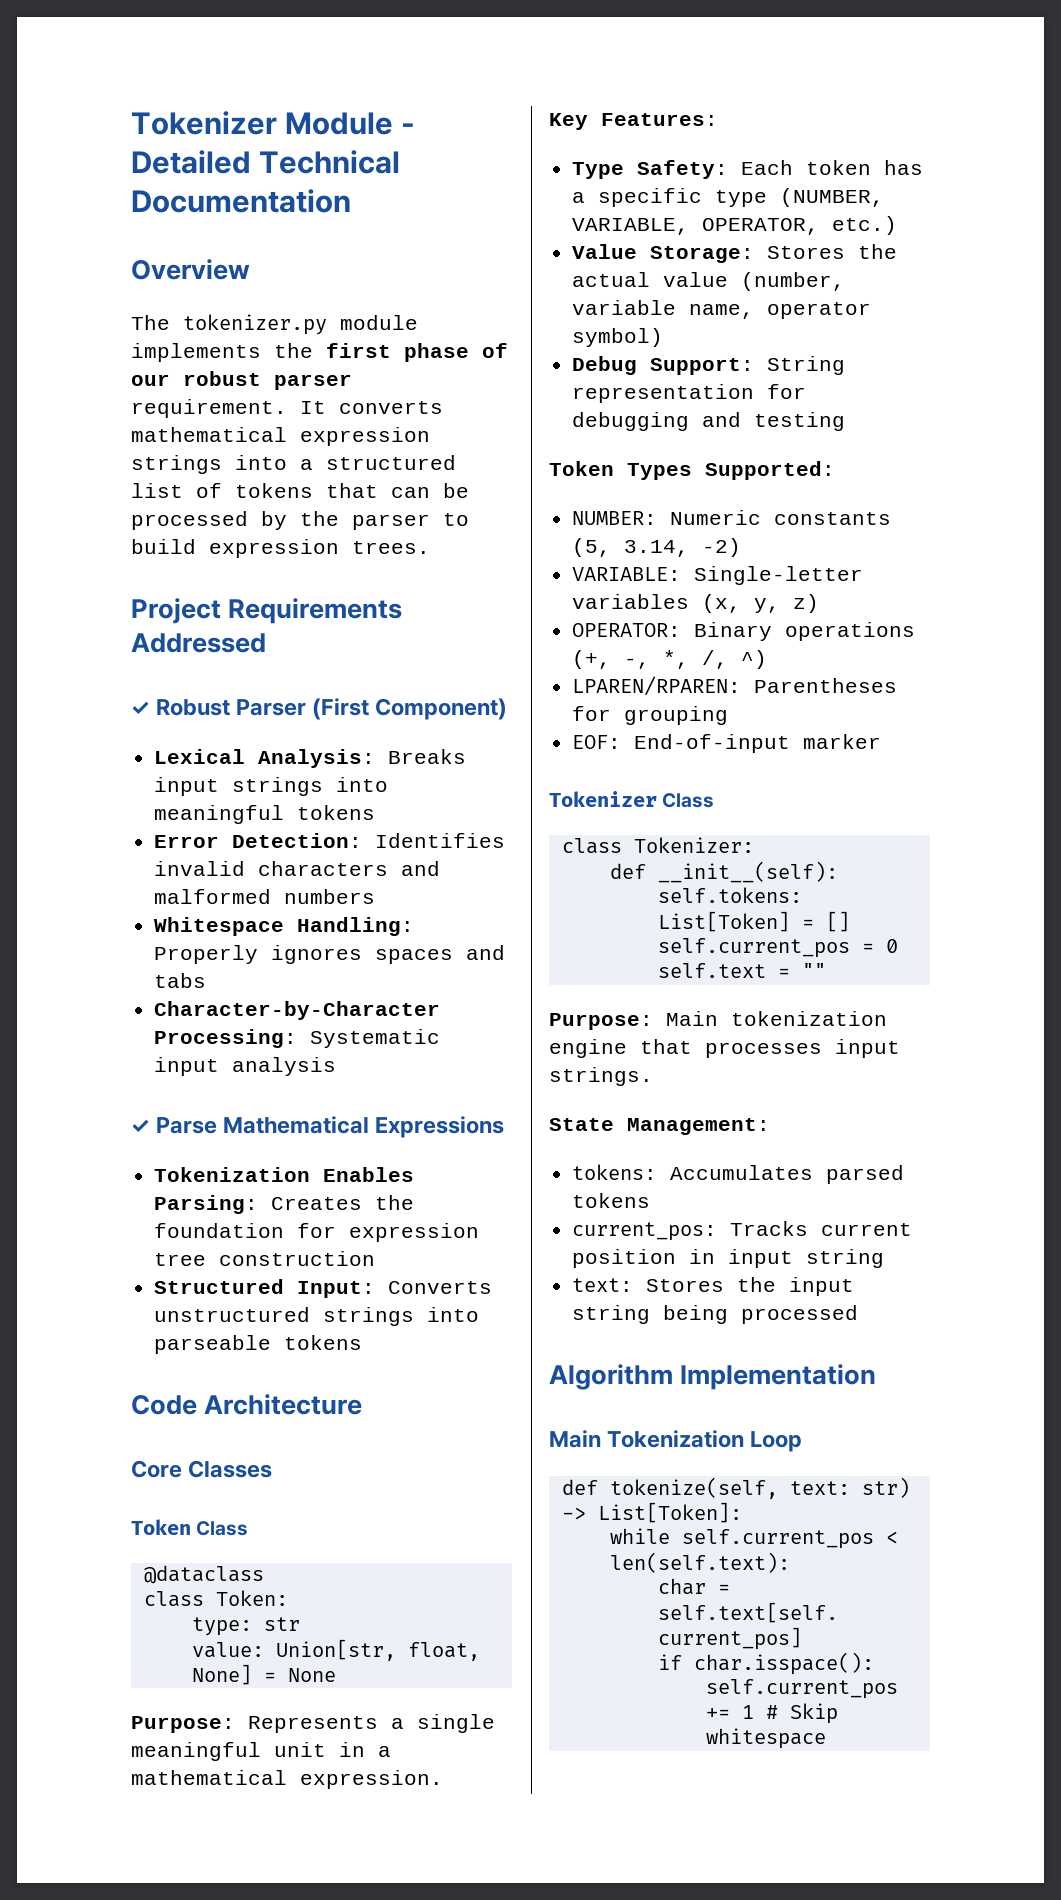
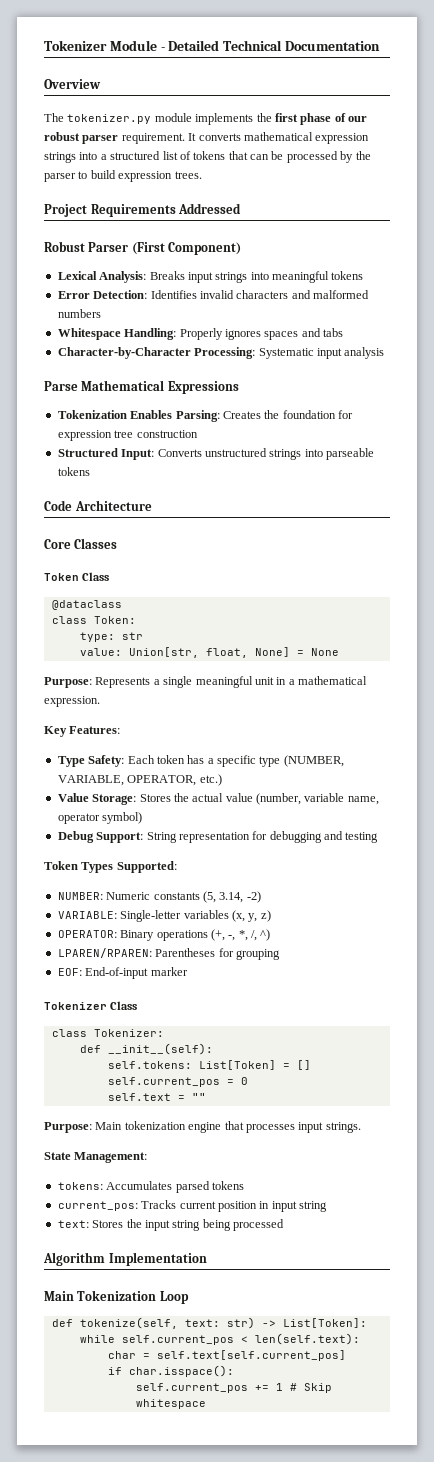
[131,701,150,715] ✓ -> (242, 208) none
[131,1119,150,1133] ✓ -> (385, 353) none

